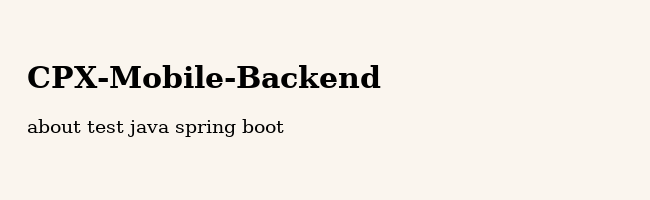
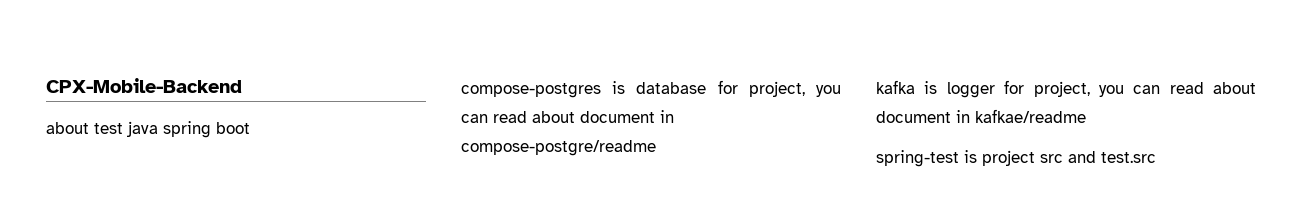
(284, 126) none -> [461,80,841,98] [461,110,674,123] [461,140,656,156] [876,80,1256,98] [876,109,1086,123] [876,150,1156,167] // compose-postgres is database for project, you can read about document in compose-postgre/readme // kafka is logger for project, you can read about document in kafkae/readme // spring-test is project src and test.src

